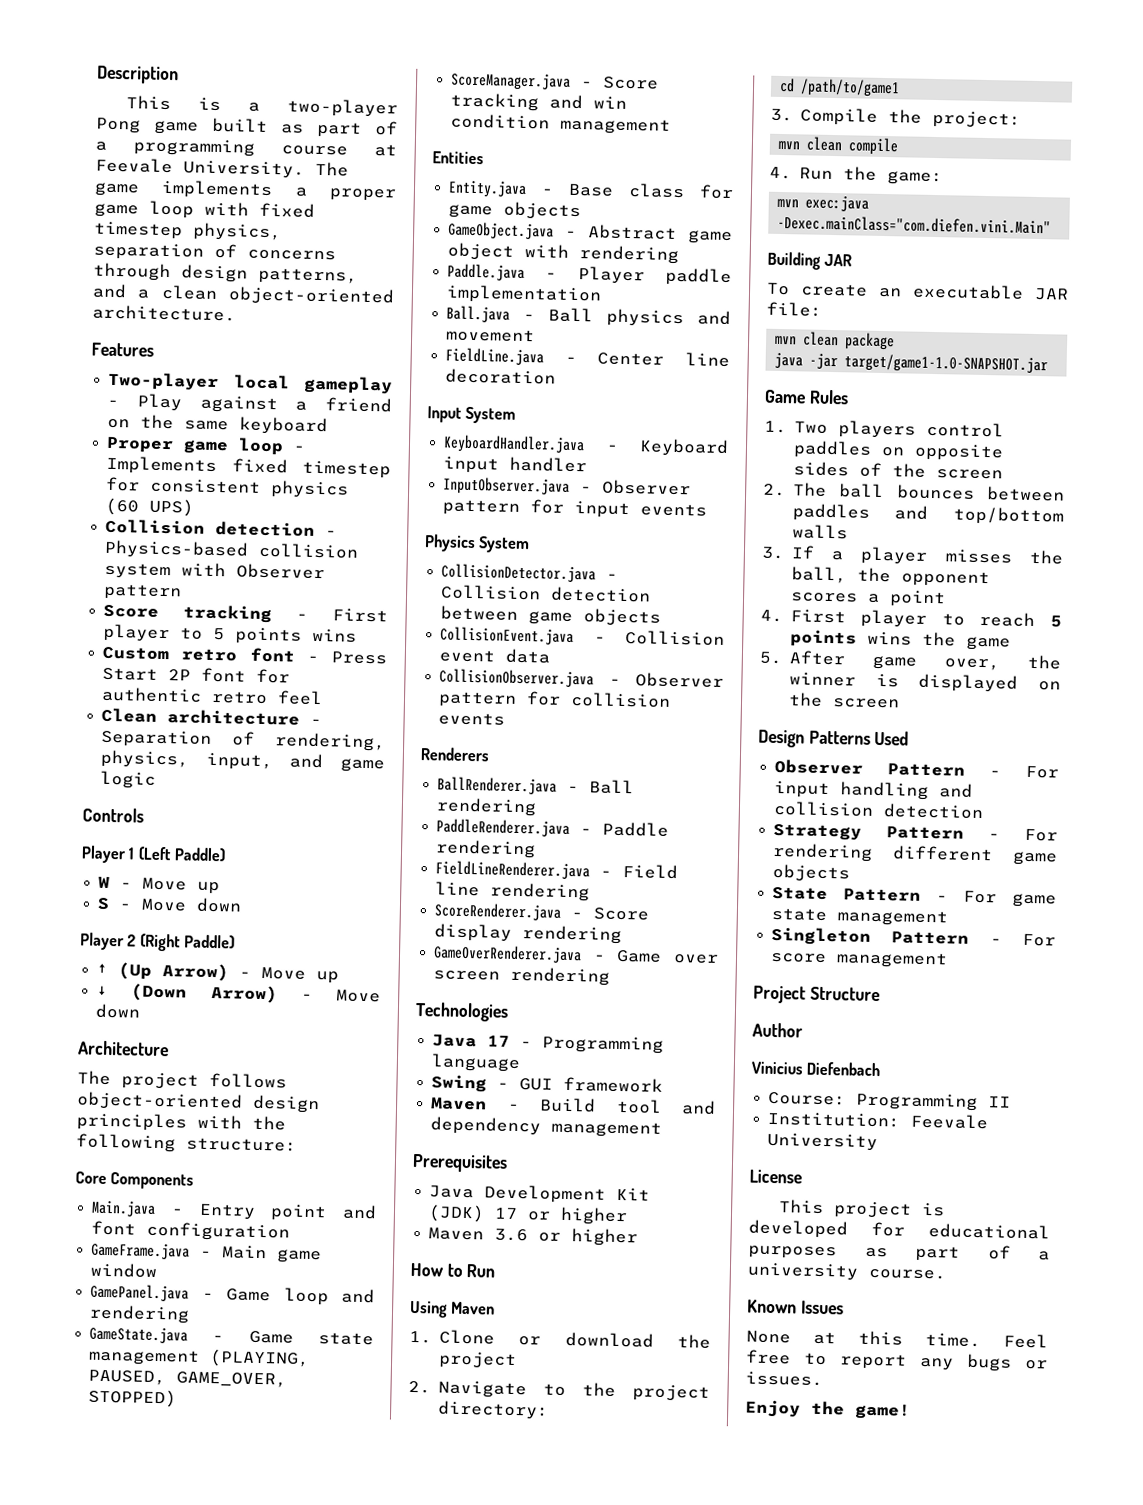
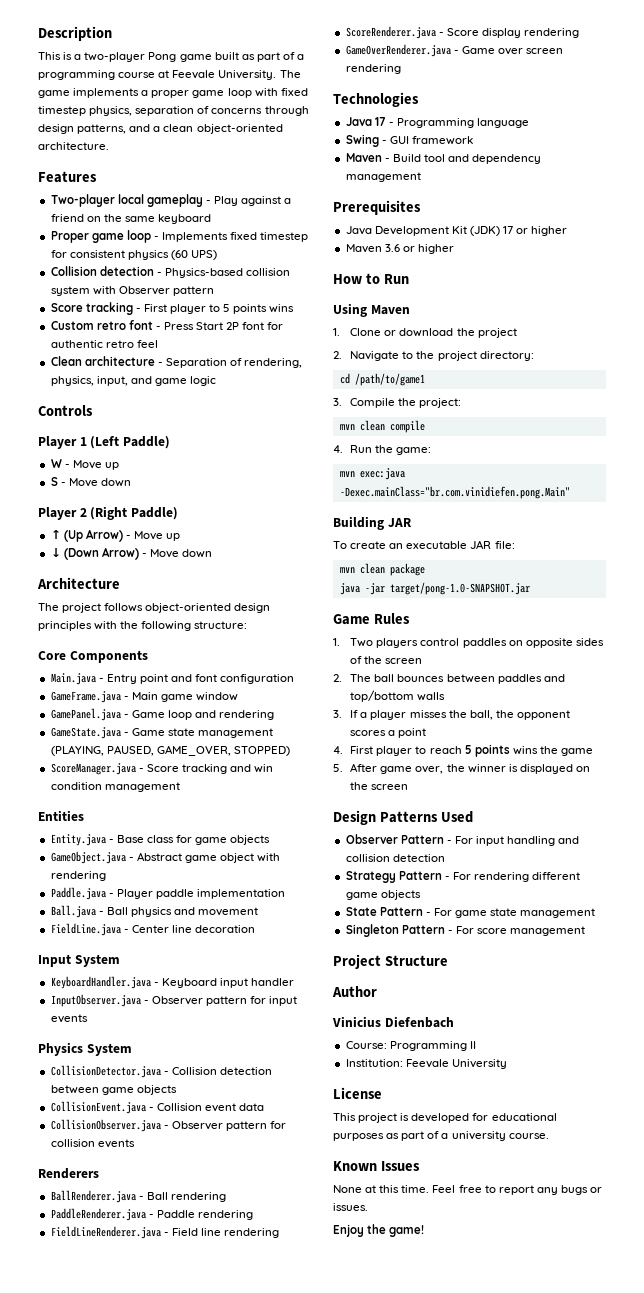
[777,214,1052,235] -Dexec.mainClass="com.diefen.vini.Main" -> [339,486,570,499] -Dexec.mainClass="br.com.vinidiefen.pong.Main"
[844,353,1049,375] target/game1-1.0-SNAPSHOT.jar -> [389,582,530,595] target/pong-1.0-SNAPSHOT.jar

